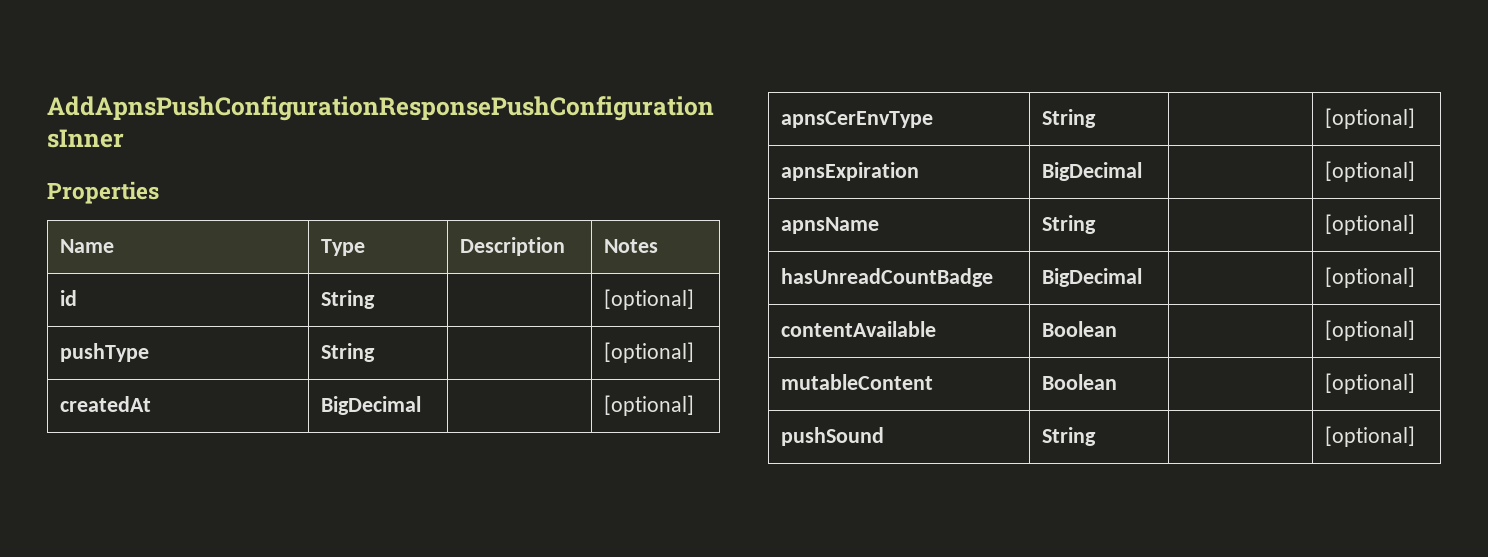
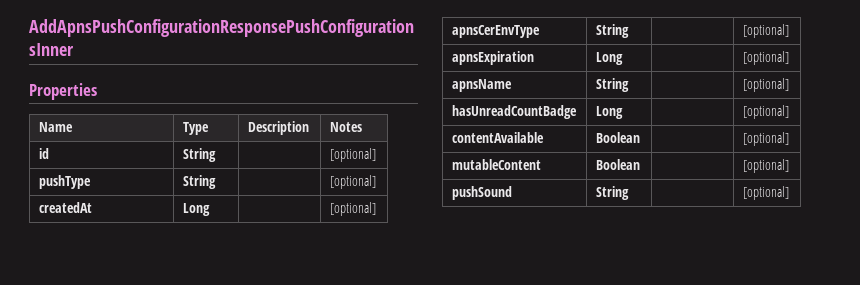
[320,396,421,415] BigDecimal -> [182,203,210,216] Long
[1041,162,1142,181] BigDecimal -> [595,52,623,65] Long
[1041,268,1142,287] BigDecimal -> [595,106,623,119] Long

